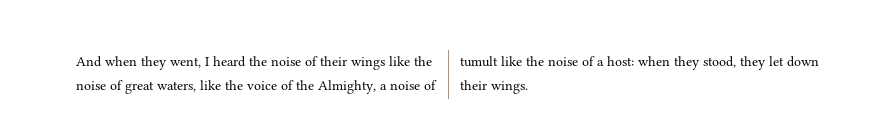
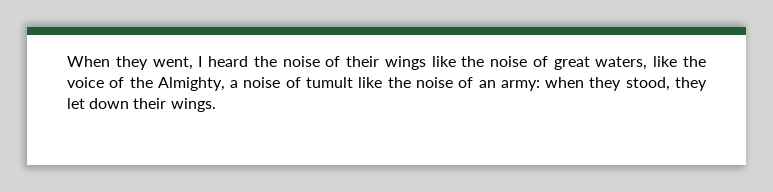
[76,56,137,67] And when -> [67,56,110,67] When
[597,56,634,66] a host: -> [478,80,540,91] an army:

